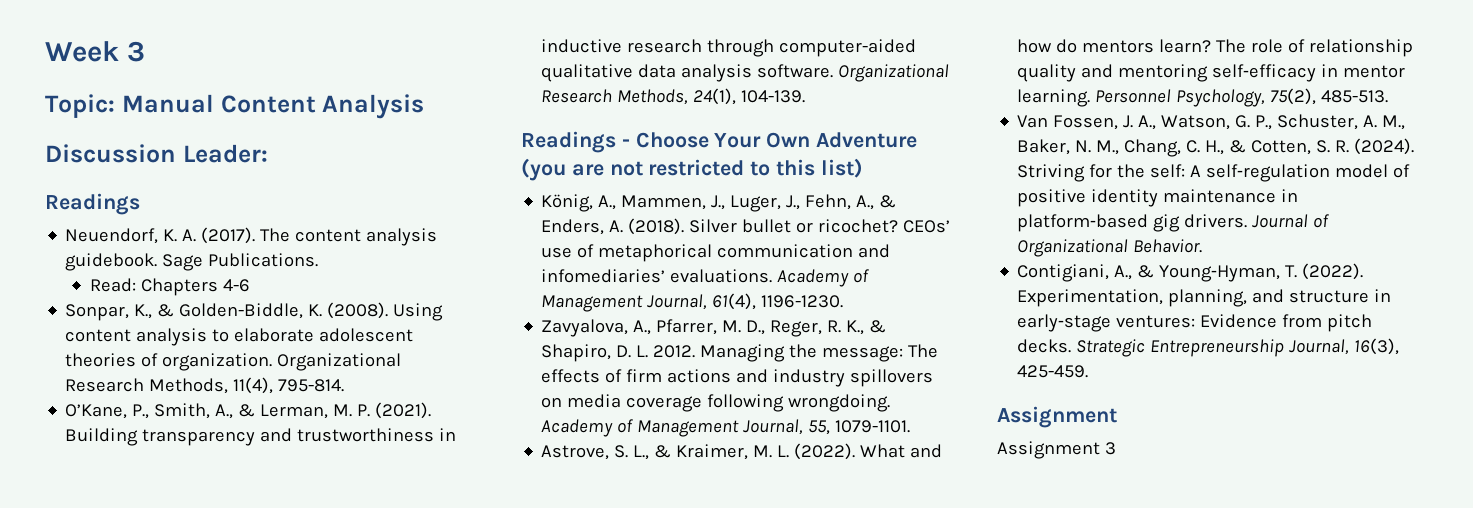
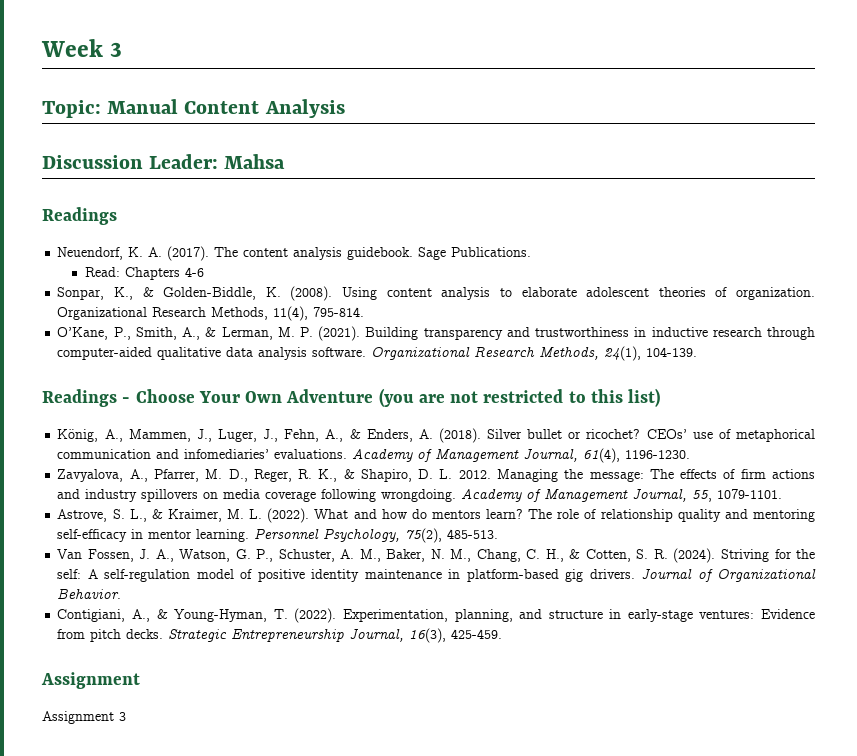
(268, 153) none -> [224,154,286,169] Mahsa

